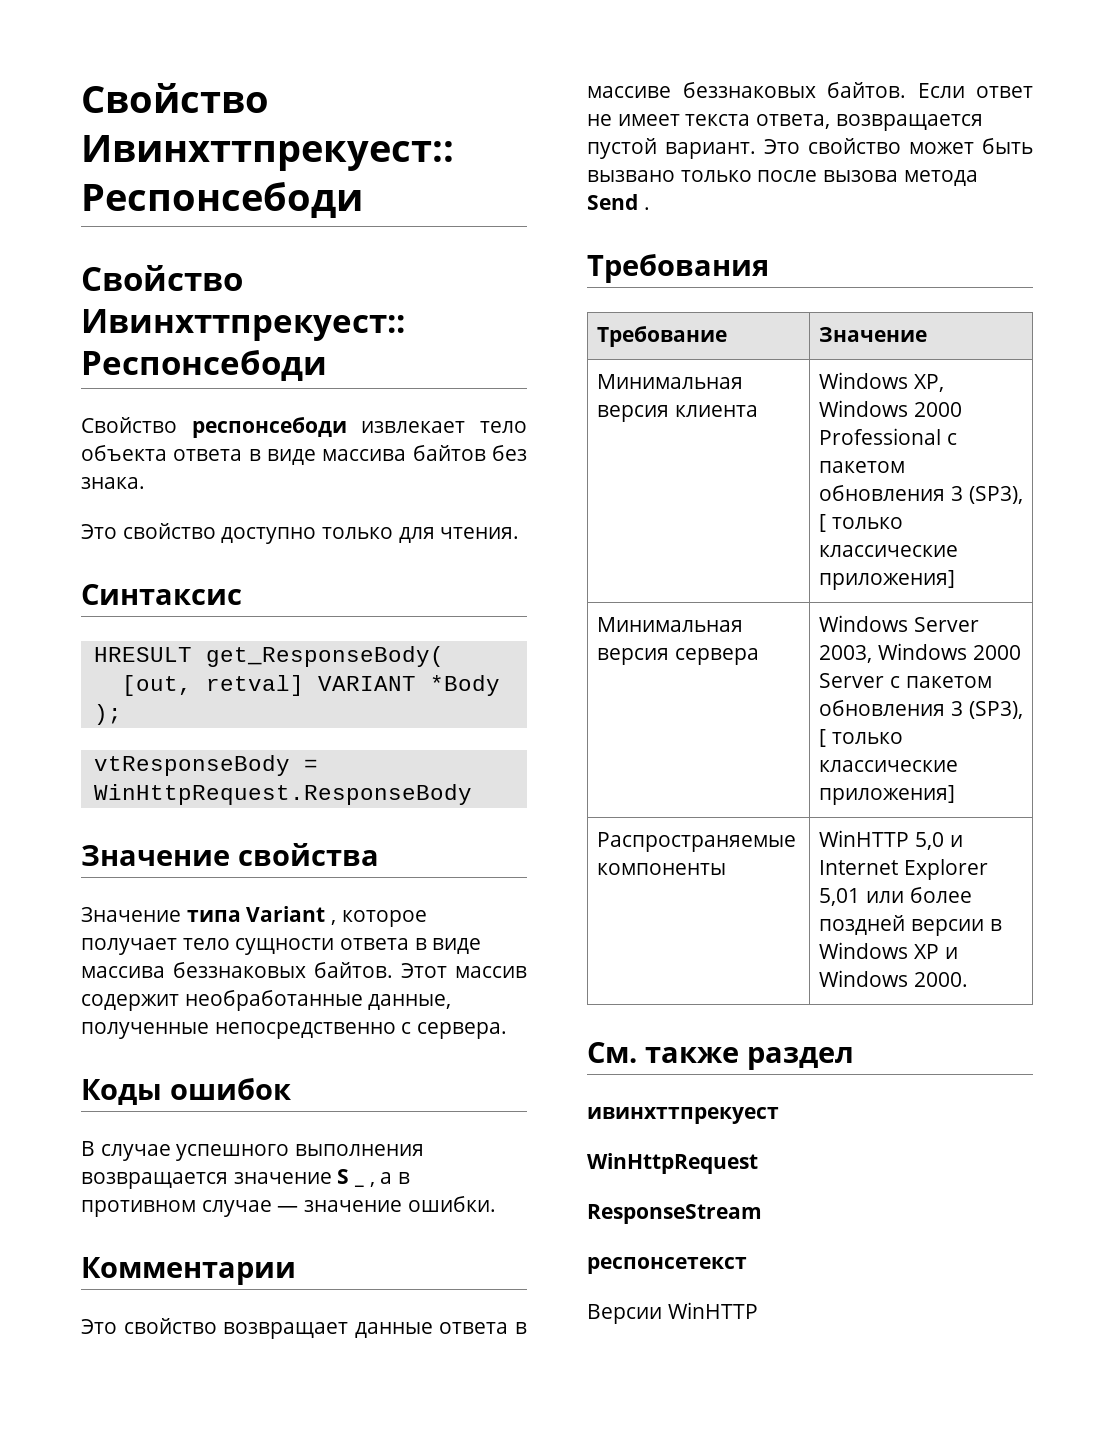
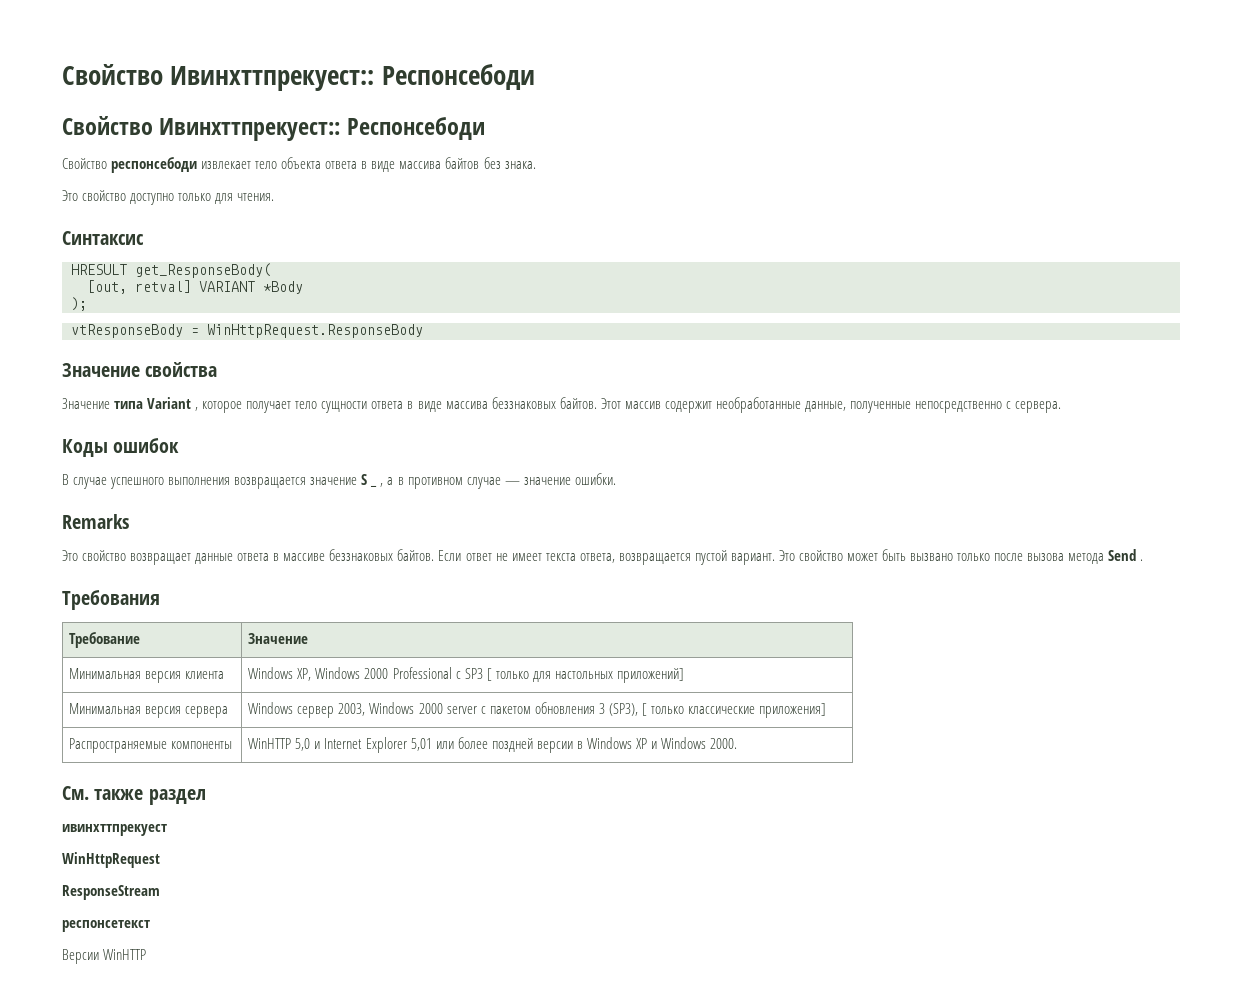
[81,1257,296,1285] Комментарии -> [62,514,129,529] Remarks
[819,461,906,473] [819,485,1023,504] [819,514,903,532] [819,545,959,557] [819,570,956,590] пакетом обновления 3 (SP3), [ только классические приложения] -> [464,668,684,683] SP3 [ только для настольных приложений]
[913,617,979,632] Server -> [297,706,335,718] сервер
[819,673,885,688] Server -> [446,706,477,714] server

